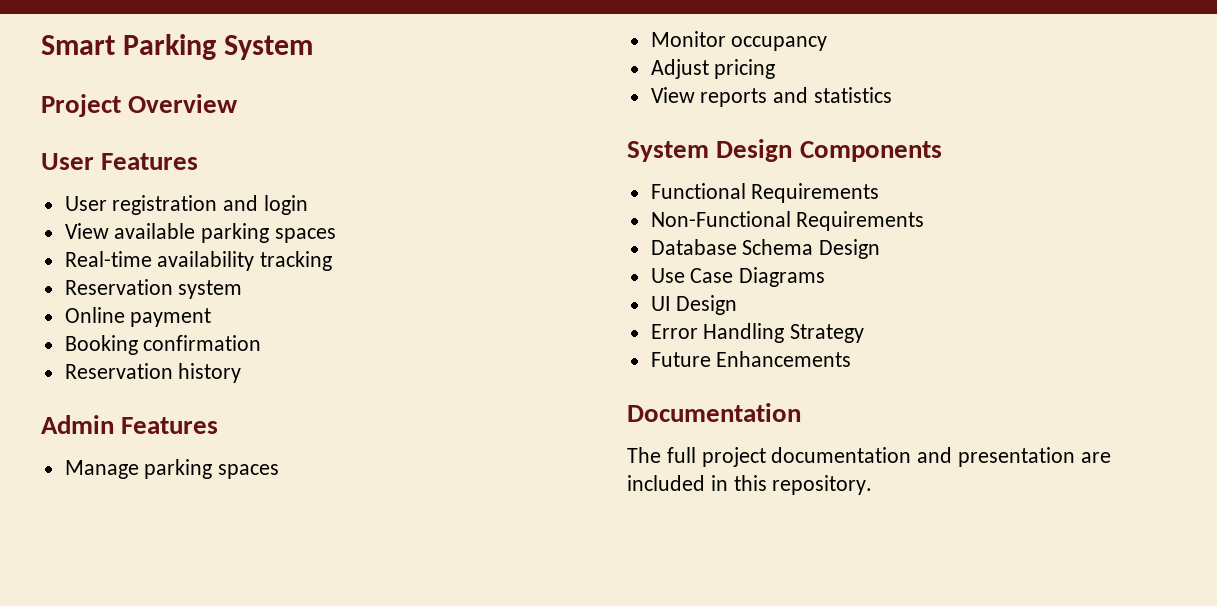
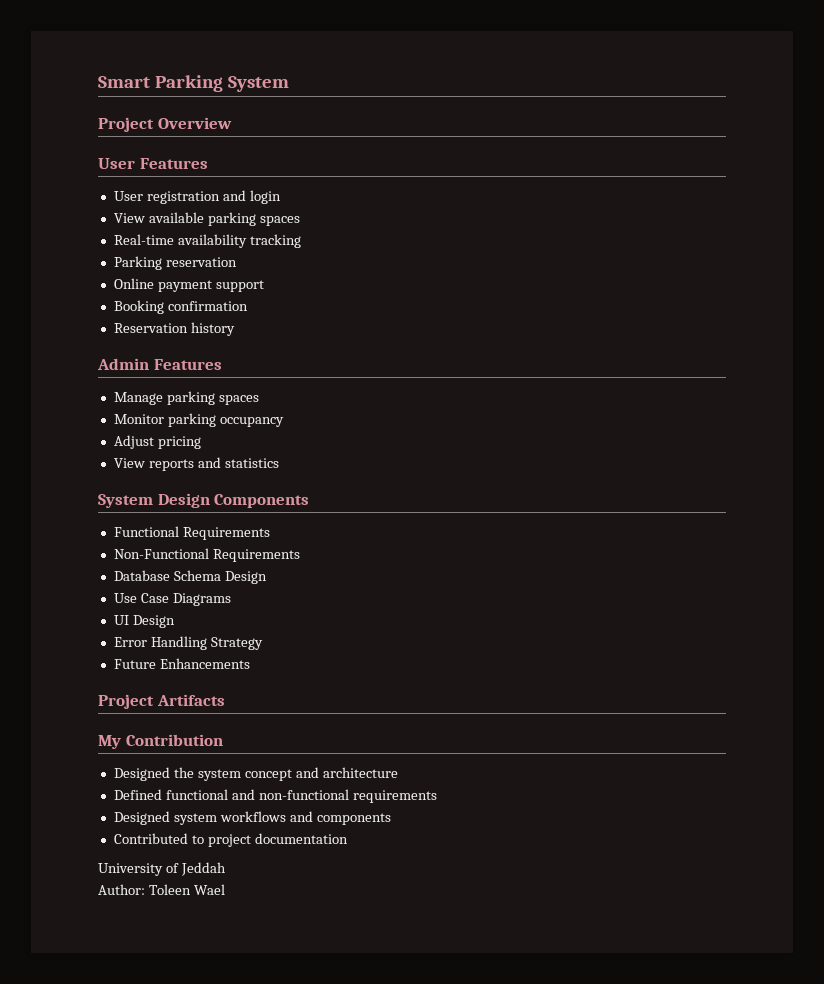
[64,279,243,299] Reservation system -> [113,256,237,270] Parking reservation
(212, 317) none -> [215,280,264,292] support
(726, 39) none -> [167,413,216,427] parking
[627,403,801,422] [627,447,1111,467] [627,475,873,495] Documentation // The full project documentation and presentation are included in this repository. -> [98,694,225,709] [98,734,223,749] [113,767,398,781] [113,789,437,803] [113,811,391,825] [113,833,348,847] [98,862,226,876] [98,884,225,895] Project Artifacts // My Contribution // Designed the system concept and architecture // Defined functional and non-functional requirements // Designed system workflows and components // Contributed to project documentation // University of Jeddah // Author: Toleen Wael

